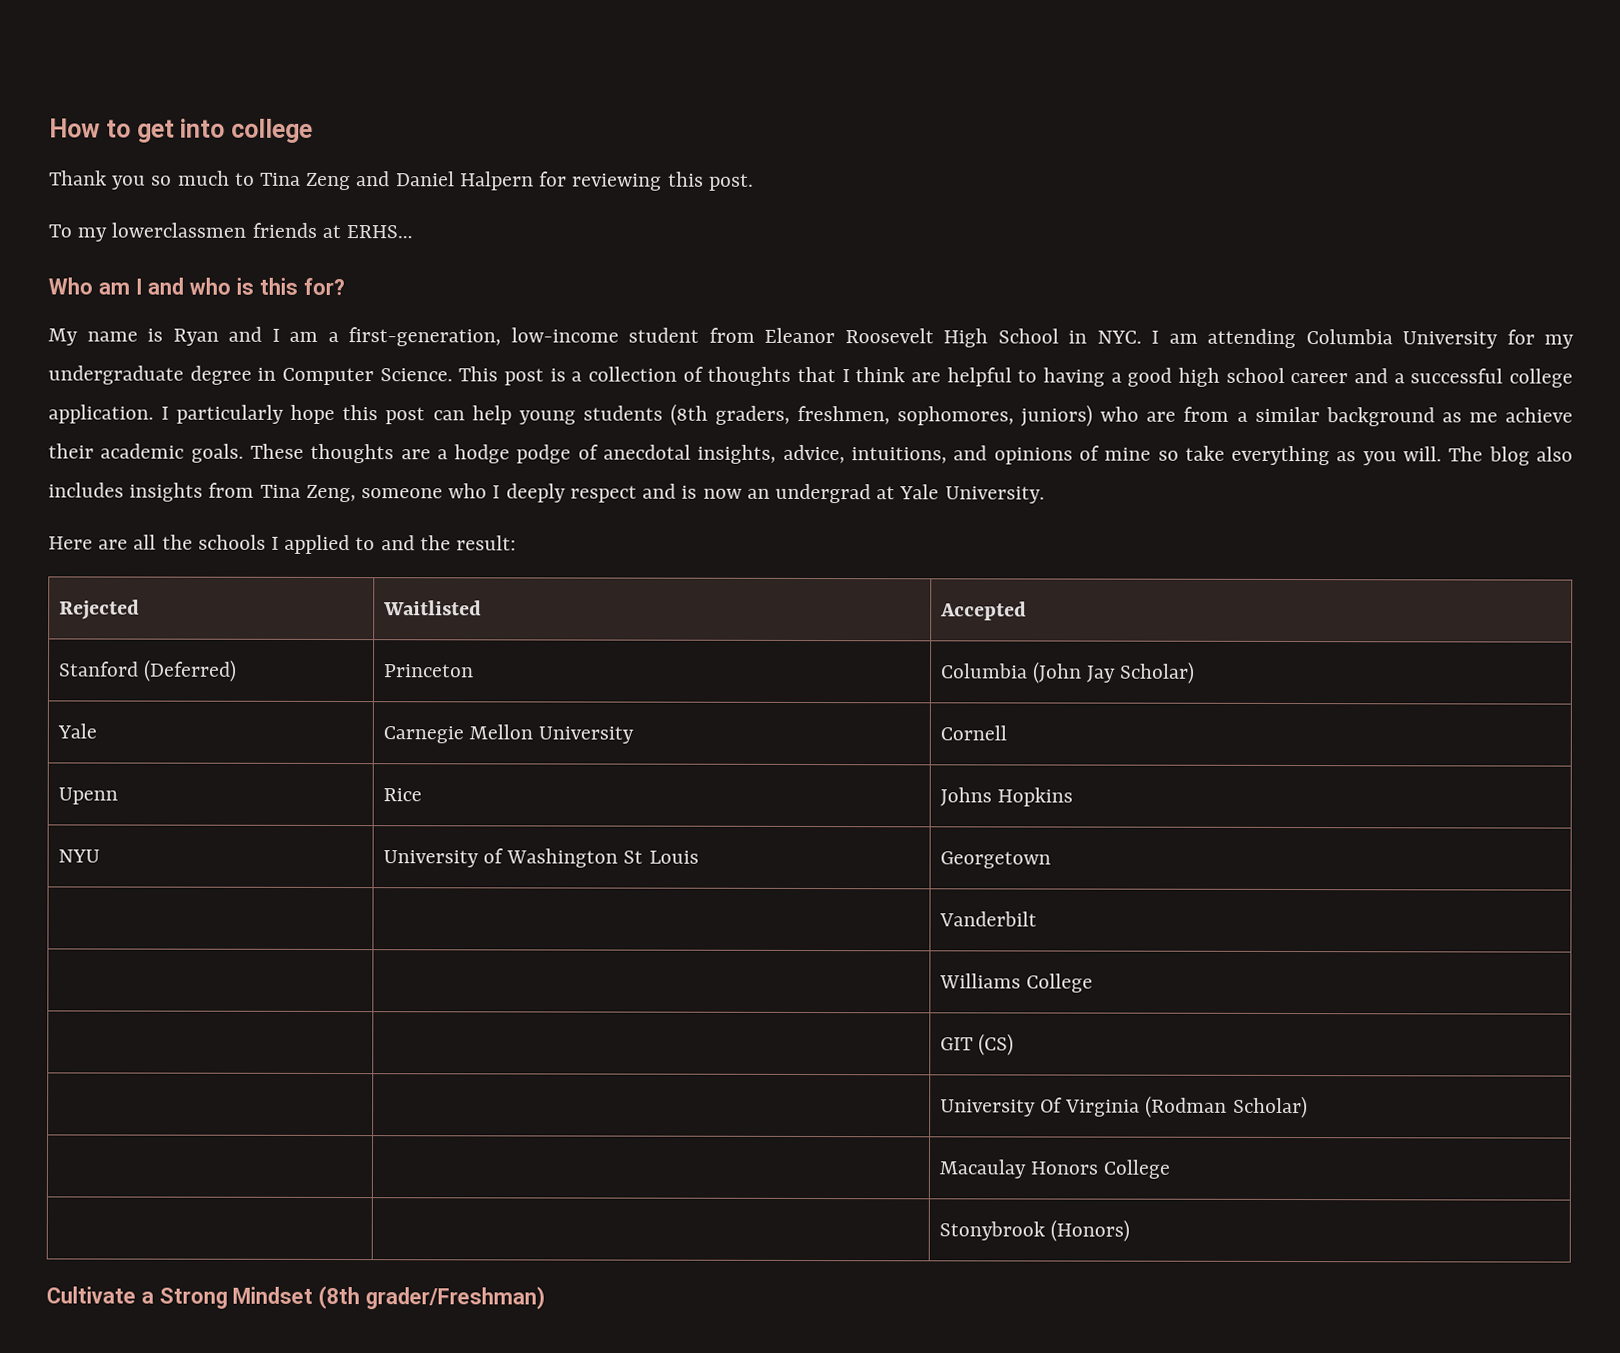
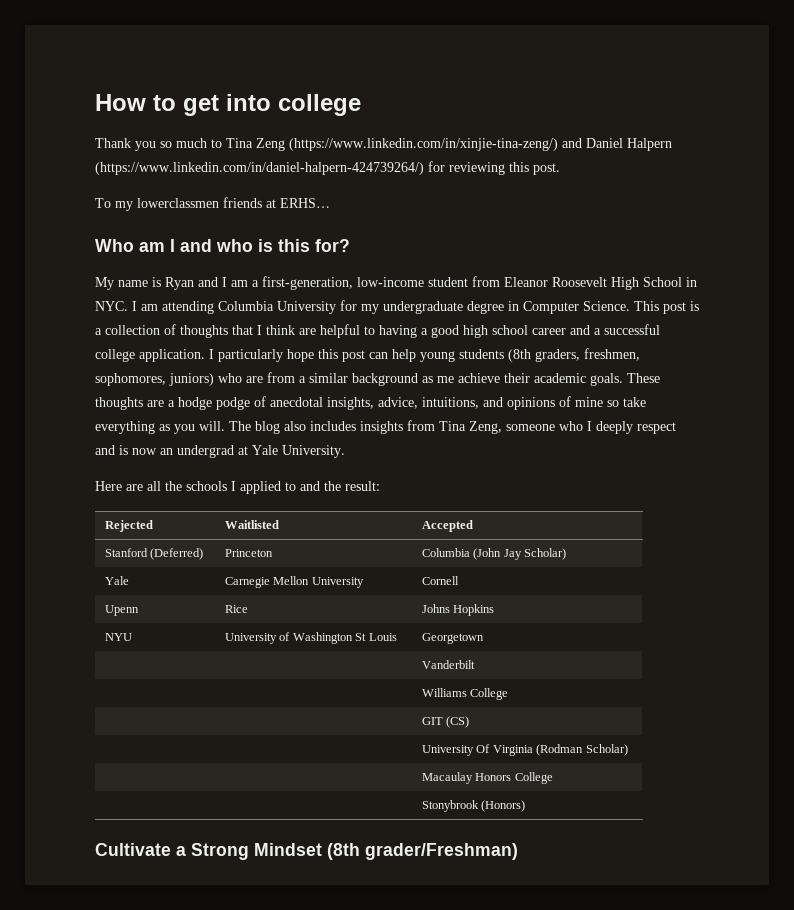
(352, 181) none -> [289,138,558,151] (https://www.linkedin.com/in/xinjie-tina-zeng/)
(534, 181) none -> [95,162,424,175] (https://www.linkedin.com/in/daniel-halpern-424739264/)

